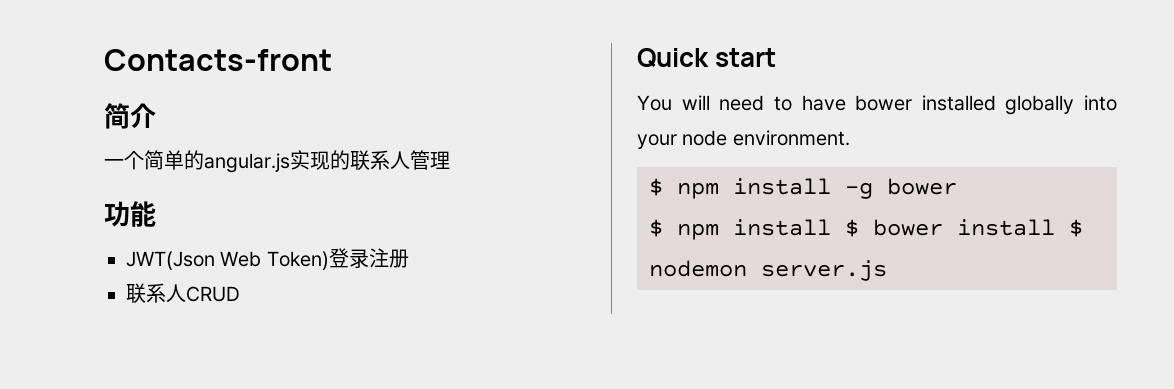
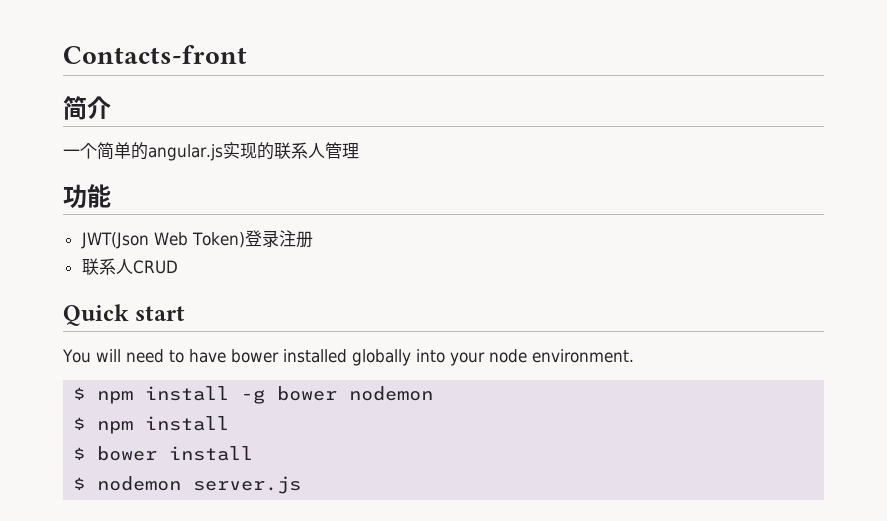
[649,219,831,240] // $ npm install -> [349,386,434,401] [73,416,230,434] nodemon // $ npm install //
(1055, 227) none -> (254, 453) //

